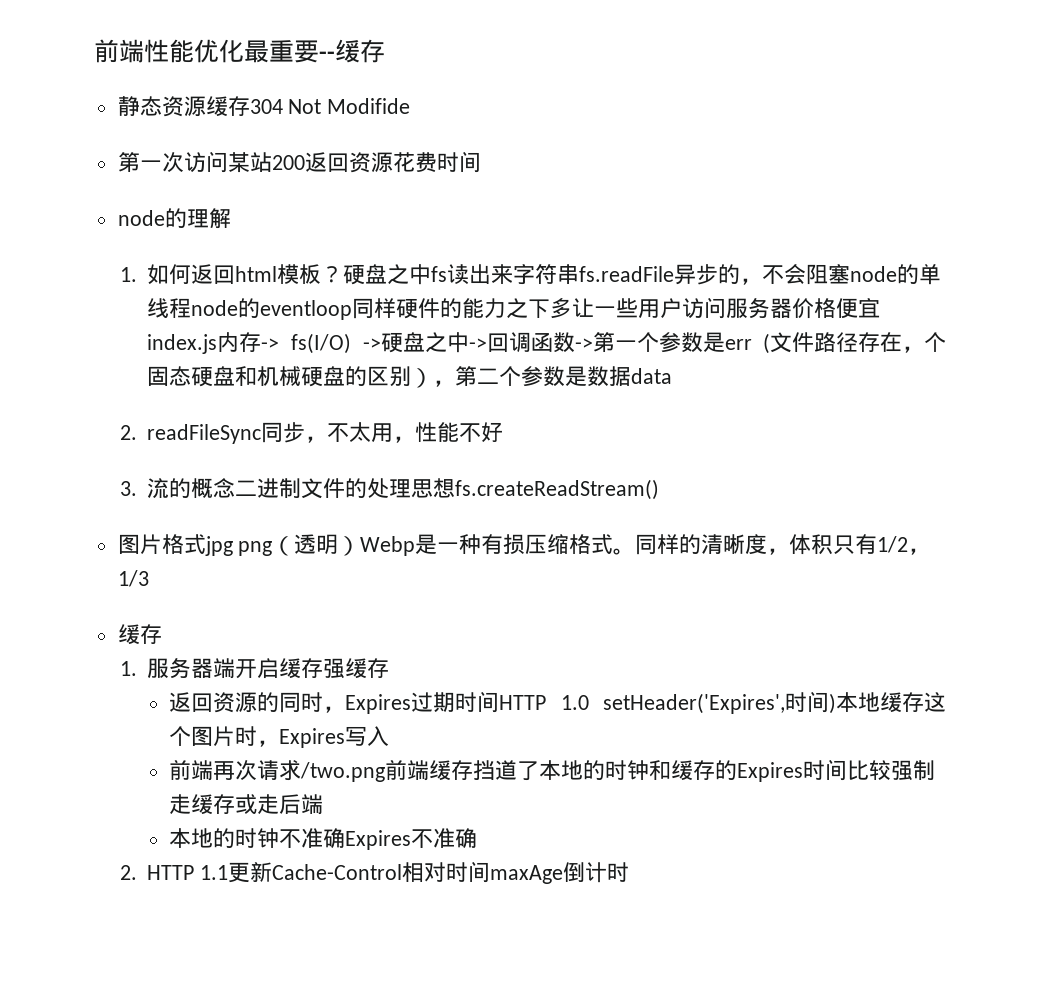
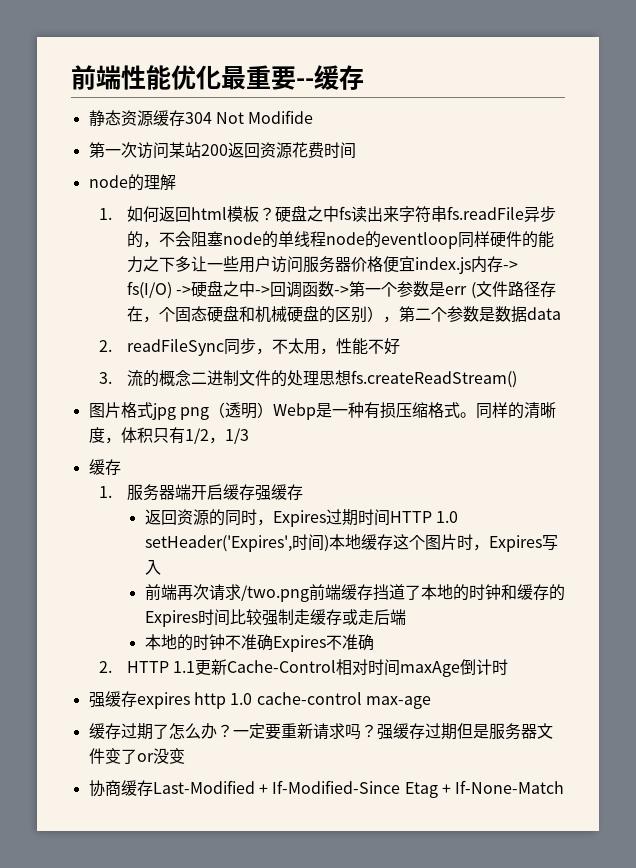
(630, 872) none -> [88,691,431,709] [88,723,553,740] [88,748,185,764] [88,780,565,798] // 强缓存expires http 1.0 cache-control max-age // 缓存过期了怎么办？一定要重新请求吗？强缓存过期但是服务器文件变了or没变 // 协商缓存Last-Modified + If-Modified-Since Etag + If-None-Match

